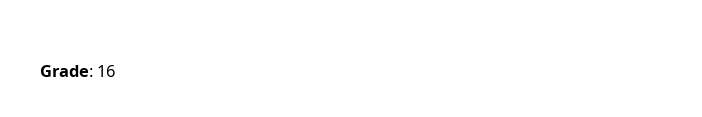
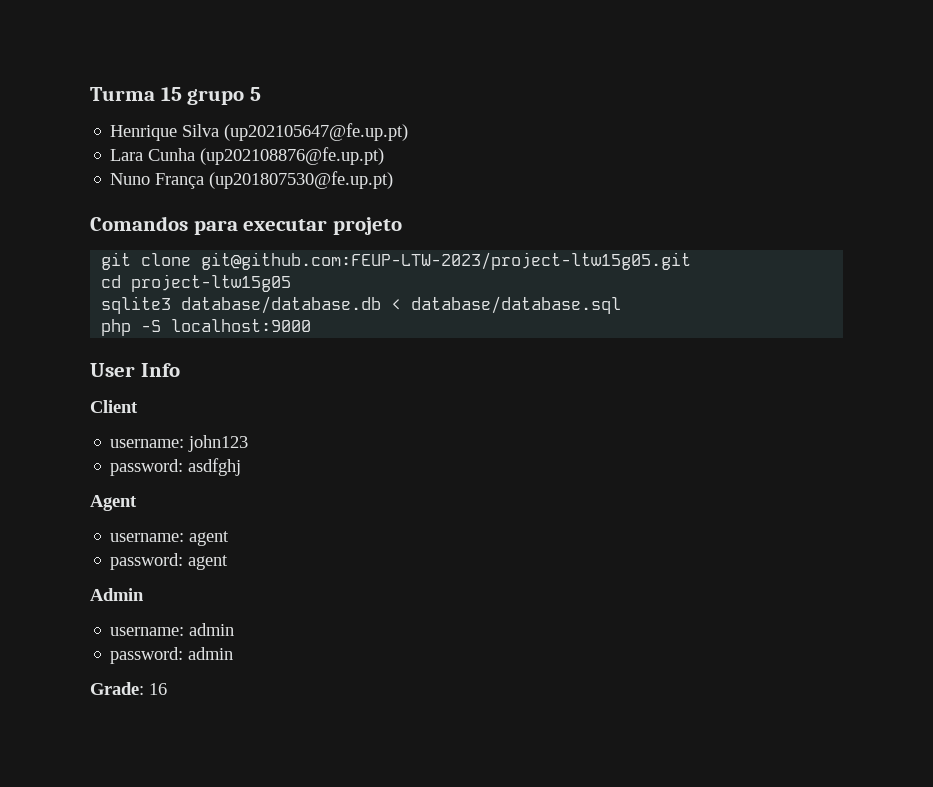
(40, 71) none -> [90,87,261,105] [110,123,409,141] [110,147,385,165] [110,171,394,189] [90,216,402,235] [101,252,692,270] [101,274,292,292] [101,296,622,314] [101,319,312,336] [90,363,180,377] [90,400,138,413] [110,435,249,452] [110,458,242,476] [90,495,137,511] [110,531,230,546] [110,553,229,570] [90,588,144,601] [110,623,235,636] [110,647,234,664] Turma 15 grupo 5 // Henrique Silva (up202105647@fe.up.pt) // Lara Cunha (up202108876@fe.up.pt) // Nuno França (up201807530@fe.up.pt) // Comandos para executar projeto // git clone git@github.com:FEUP-LTW-2023/project-ltw15g05.git // cd project-ltw15g05 // sqlite3 database/database.db < database/database.sql // php -S localhost:9000 // User Info // Client // username: john123 // password: asdfghj // Agent // username: agent // password: agent // Admin // username: admin // password: admin //

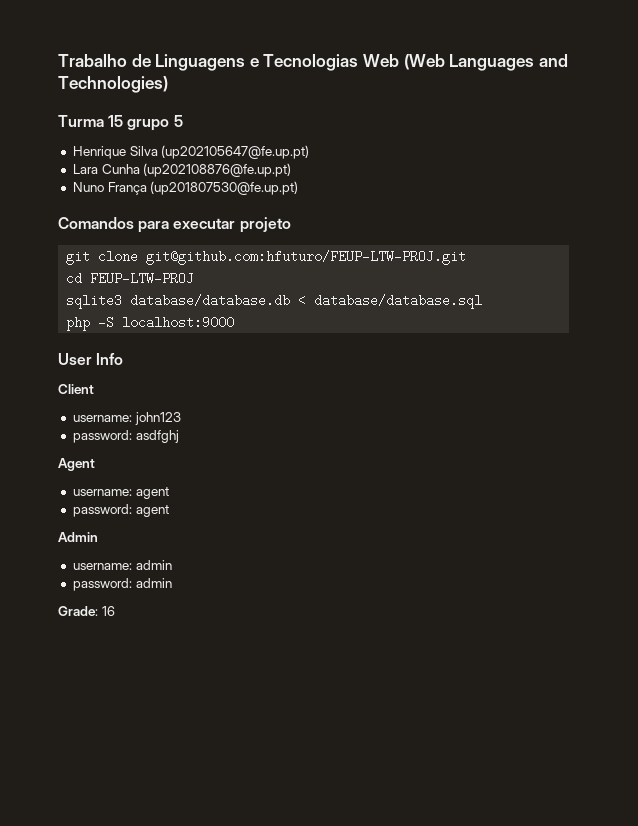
(90, 94) none -> [58,54,568,71] [58,76,168,93] Trabalho de Linguagens e Tecnologias Web (Web Languages and Technologies) //
[201,252,692,270] git@github.com:FEUP-LTW-2023/project-ltw15g05.git -> [146,250,467,265] git@github.com:hfuturo/FEUP-LTW-PROJ.git
[131,274,292,292] project-ltw15g05 -> [90,272,195,285] FEUP-LTW-PROJ

